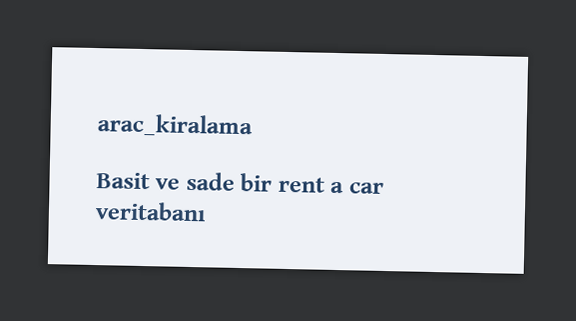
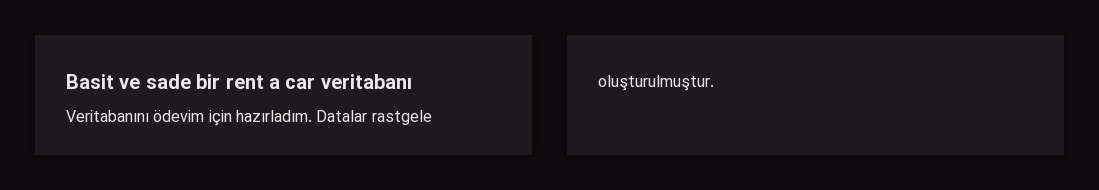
[97,113,253,138] arac_kiralama // -> (66, 81) none
(206, 211) none -> [66,110,432,126] [598,75,714,91] // Veritabanını ödevim için hazırladım. Datalar rastgele oluşturulmuştur.

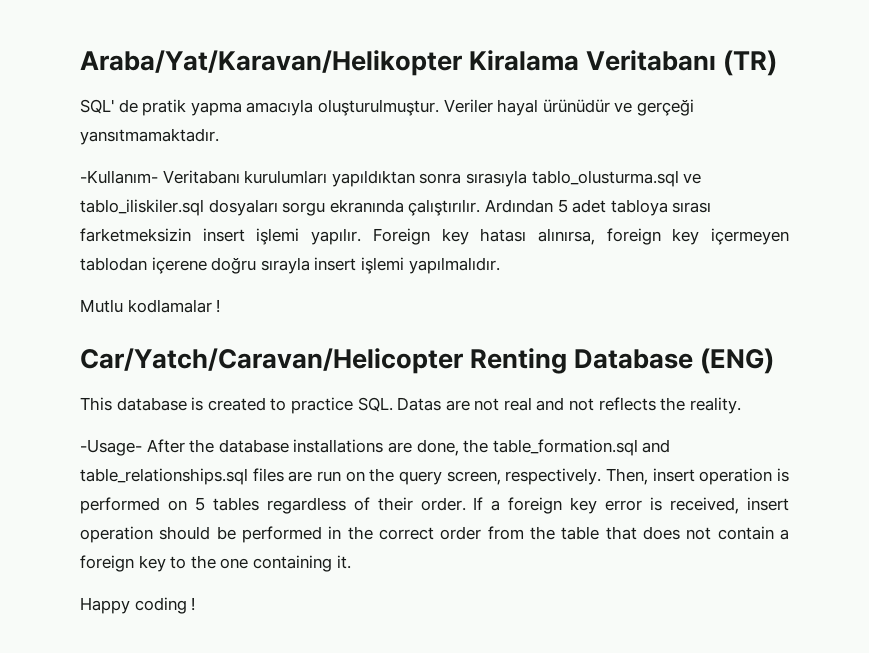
[66,74,412,89] [66,110,432,126] [598,75,714,91] Basit ve sade bir rent a car veritabanı // Veritabanını ödevim için hazırladım. Datalar rastgele oluşturulmuştur. -> [80,50,778,76] [80,99,694,116] [80,128,219,145] [80,170,702,187] [80,199,712,216] [80,228,789,245] [80,257,500,274] [80,299,221,313] [80,348,775,374] [80,397,741,414] [80,439,671,456] [80,468,789,485] [80,497,789,514] [80,526,790,543] [80,555,351,572] [80,597,196,614] Araba/Yat/Karavan/Helikopter Kiralama Veritabanı (TR) // SQL' de pratik yapma amacıyla oluşturulmuştur. Veriler hayal ürünüdür ve gerçeği yansıtmamaktadır. // -Kullanım- Veritabanı kurulumları yapıldıktan sonra sırasıyla tablo_olusturma.sql ve tablo_iliskiler.sql dosyaları sorgu ekranında çalıştırılır. Ardından 5 adet tabloya sırası farketmeksizin insert işlemi yapılır. Foreign key hatası alınırsa, foreign key içermeyen tablodan içerene doğru sırayla insert işlemi yapılmalıdır. // Mutlu kodlamalar ! // Car/Yatch/Caravan/Helicopter Renting Database (ENG) // This database is created to practice SQL. Datas are not real and not reflects the reality. // -Usage- After the database installations are done, the table_formation.sql and table_relationships.sql files are run on the query screen, respectively. Then, insert operation is performed on 5 tables regardless of their order. If a foreign key error is received, insert operation should be performed in the correct order from the table that does not contain a foreign key to the one containing it. // Happy coding !

